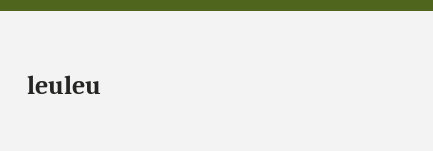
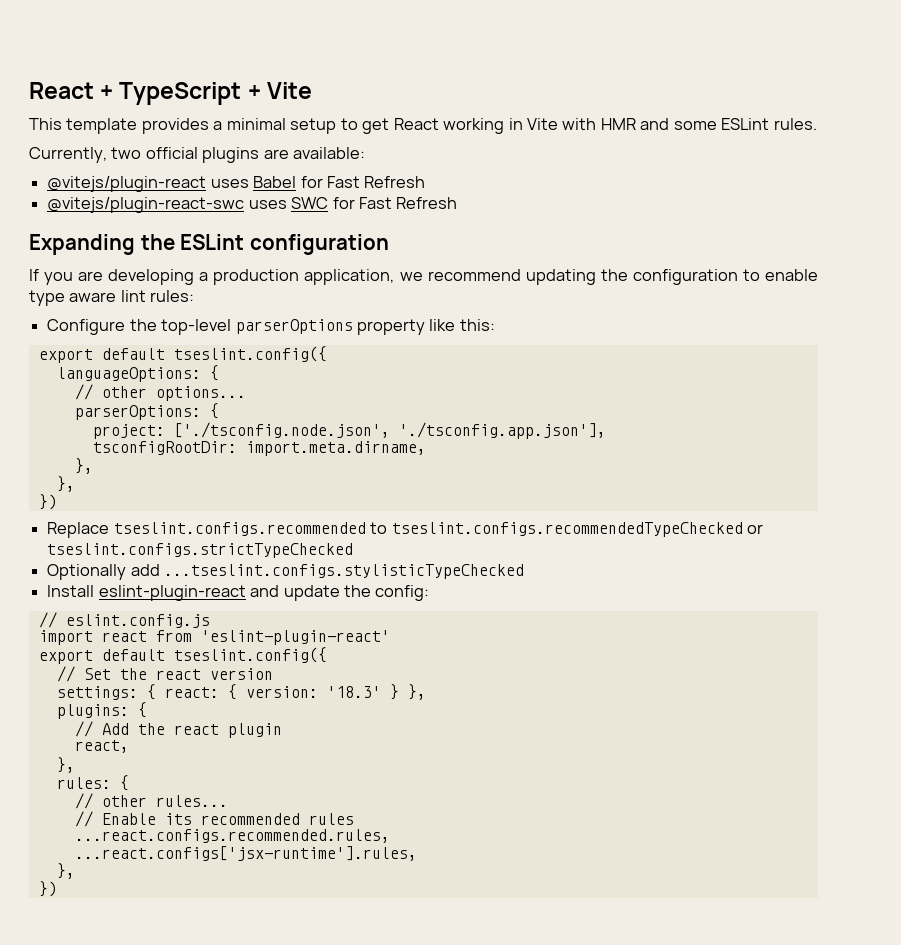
[27,75,101,94] leuleu -> [29,82,312,105] [29,118,817,134] [29,147,366,163] [47,176,426,192] [47,197,458,213] [29,234,389,255] [29,269,819,285] [29,290,195,306] [47,319,495,335] [38,346,327,363] [56,365,219,382] [74,384,246,401] [74,403,219,420] [92,422,606,439] [92,441,426,456] [74,458,93,474] [56,476,75,492] [38,494,57,510] [47,522,763,538] [47,543,354,558] [47,564,525,580] [47,585,430,601] [38,612,210,628] [38,630,390,645] [38,647,327,664] [56,666,273,682] [56,684,426,700] [56,702,147,719] [74,721,282,738] [74,740,129,753] [56,757,75,773] [56,775,129,791] [74,793,228,809] [74,811,354,827] [74,829,390,843] [74,846,417,861] [56,863,75,879] [38,881,57,897] React + TypeScript + Vite // This template provides a minimal setup to get React working in Vite with HMR and some ESLint rules. // Currently, two official plugins are available: // @vitejs/plugin-react uses Babel for Fast Refresh // @vitejs/plugin-react-swc uses SWC for Fast Refresh // Expanding the ESLint configuration // If you are developing a production application, we recommend updating the configuration to enable type aware lint rules: // Configure the top-level parserOptions property like this: // export default tseslint.config({ // languageOptions: { // // other options... // parserOptions: { // project: ['./tsconfig.node.json', './tsconfig.app.json'], // tsconfigRootDir: import.meta.dirname, // }, // }, // }) // Replace tseslint.configs.recommended to tseslint.configs.recommendedTypeChecked or tseslint.configs.strictTypeChecked // Optionally add ...tseslint.configs.stylisticTypeChecked // Install eslint-plugin-react and update the config: // // eslint.config.js // import react from 'eslint-plugin-react' // export default tseslint.config({ // // Set the react version // settings: { react: { version: '18.3' } }, // plugins: { // // Add the react plugin // react, // }, // rules: { // // other rules... // // Enable its recommended rules // ...react.configs.recommended.rules, // ...react.configs['jsx-runtime'].rules, // }, // })

